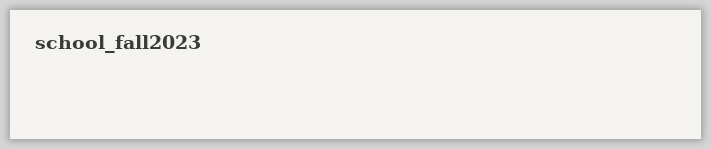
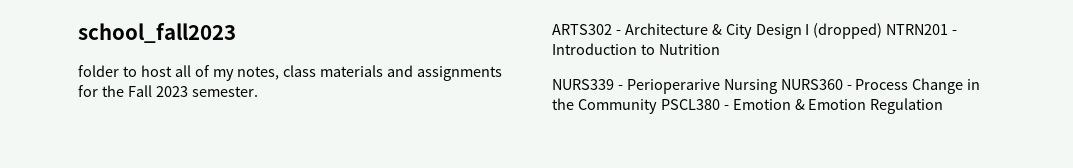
(201, 44) none -> [78,65,503,81] [78,85,258,97] [552,23,958,39] [552,43,720,55] [552,78,981,94] [552,98,944,114] // folder to host all of my notes, class materials and assignments for the Fall 2023 semester. // ARTS302 - Architecture & City Design I (dropped) NTRN201 - Introduction to Nutrition // NURS339 - Perioperarive Nursing NURS360 - Process Change in the Community PSCL380 - Emotion & Emotion Regulation

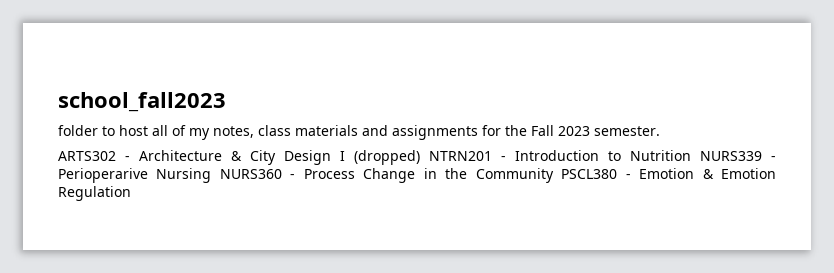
(720, 49) // -> (691, 155) none

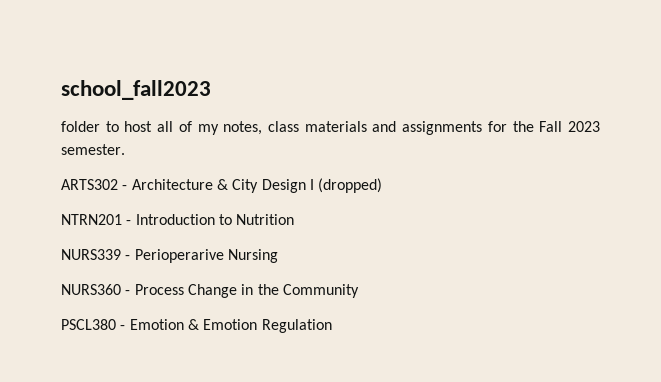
(420, 157) none -> (383, 185) //
(691, 155) none -> (295, 219) //
(212, 175) none -> (278, 256) //
(554, 175) none -> (359, 291) //

